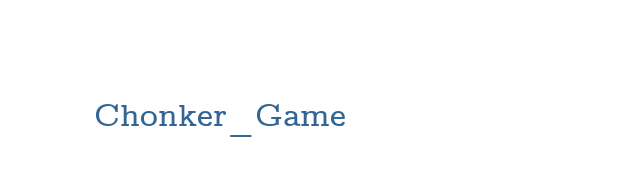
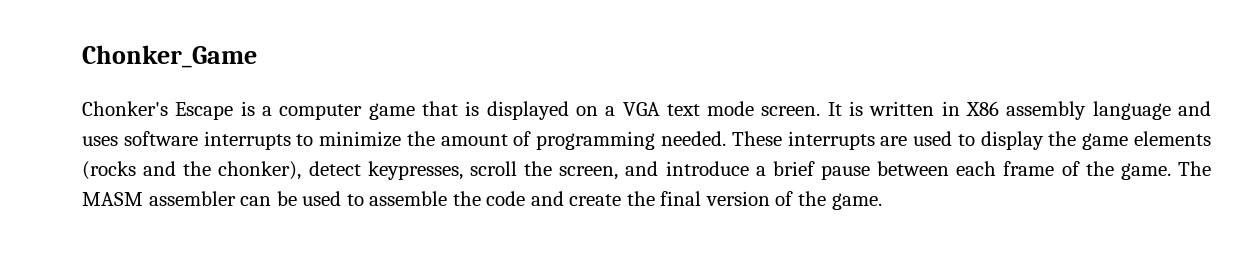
(346, 120) none -> [82,101,1212,120] [82,131,1212,150] [82,161,1211,180] [82,191,882,210] // Chonker's Escape is a computer game that is displayed on a VGA text mode screen. It is written in X86 assembly language and uses software interrupts to minimize the amount of programming needed. These interrupts are used to display the game elements (rocks and the chonker), detect keypresses, scroll the screen, and introduce a brief pause between each frame of the game. The MASM assembler can be used to assemble the code and create the final version of the game.

